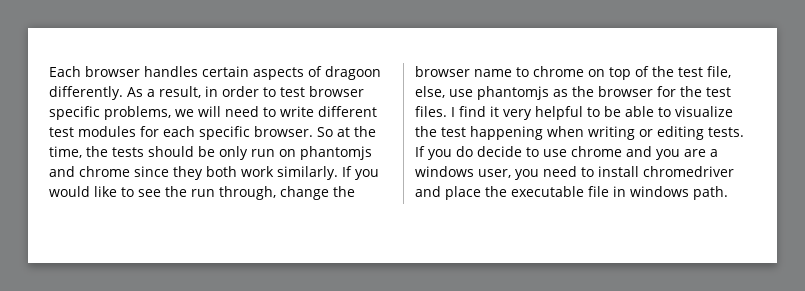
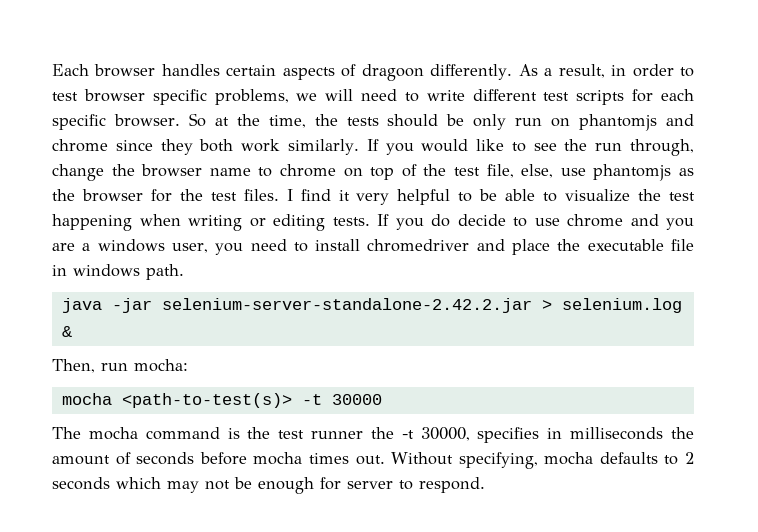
[78,126,136,137] modules -> [576,90,625,105] scripts
(728, 193) none -> [61,298,682,313] [61,326,72,337] [52,359,188,373] [61,393,382,408] [52,427,694,443] [52,452,695,469] [52,477,485,494] // java -jar selenium-server-standalone-2.42.2.jar > selenium.log & // Then, run mocha: // mocha <path-to-test(s)> -t 30000 // The mocha command is the test runner the -t 30000, specifies in milliseconds the amount of seconds before mocha times out. Without specifying, mocha defaults to 2 seconds which may not be enough for server to respond.

